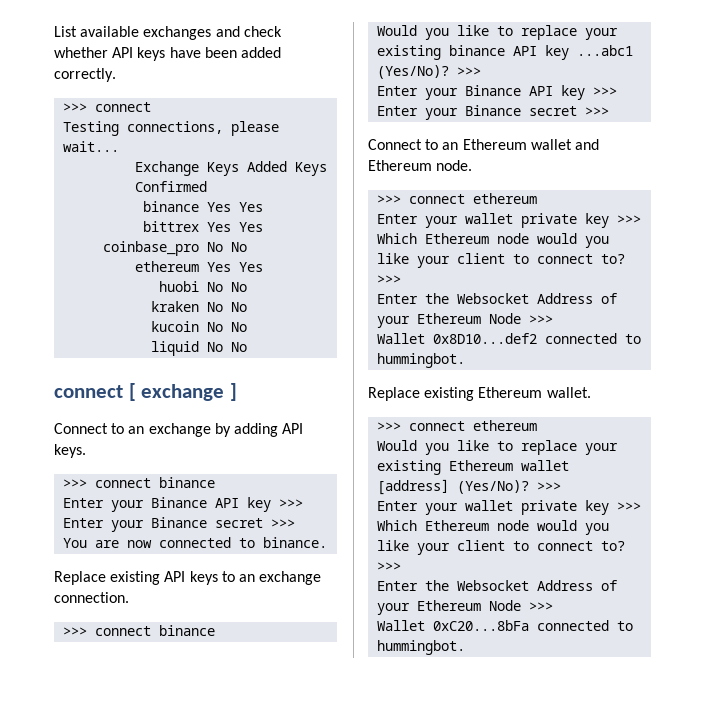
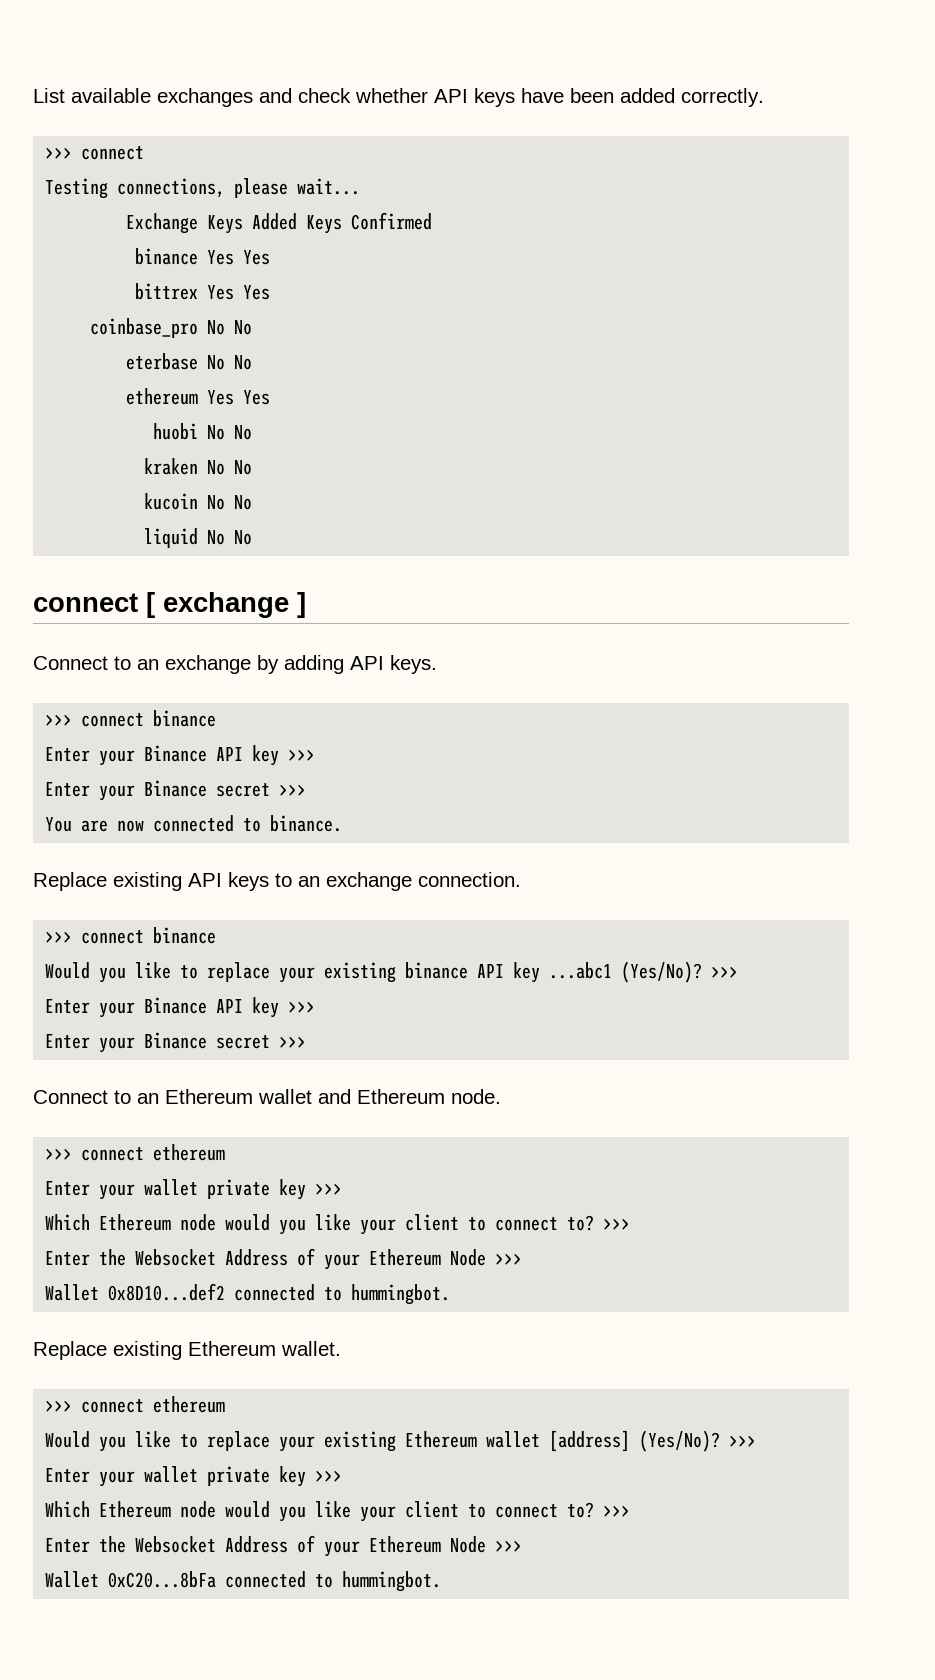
(248, 247) none -> [126,353,253,370] // eterbase No No

